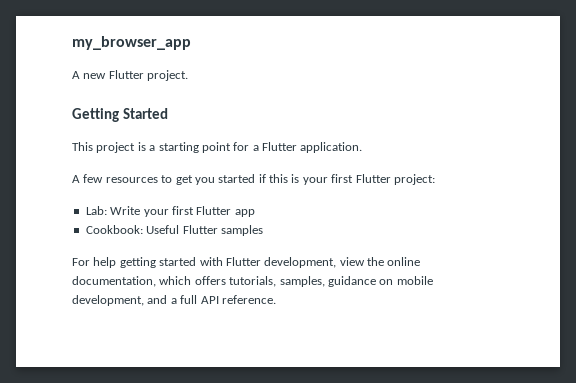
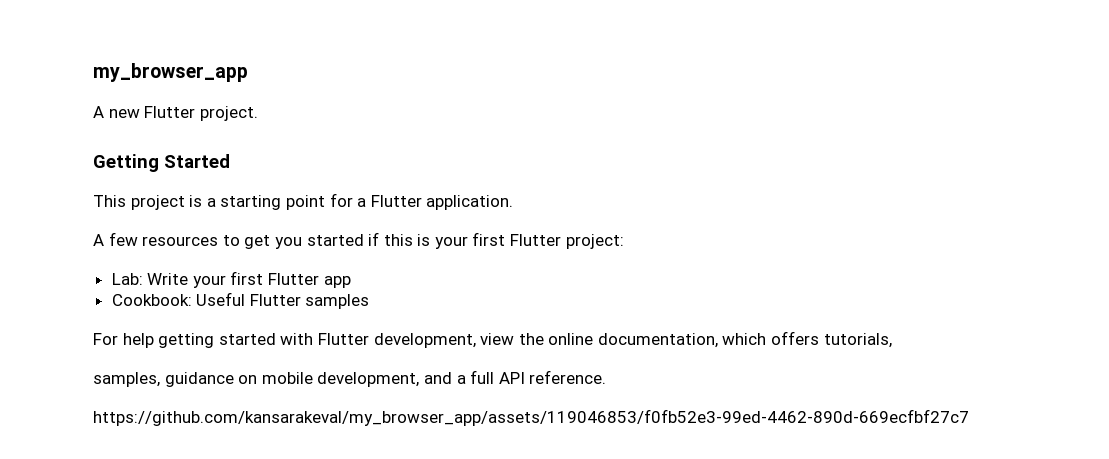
(277, 281) none -> (892, 340) //
(276, 299) none -> [93,409,969,426] // https://github.com/kansarakeval/my_browser_app/assets/119046853/f0fb52e3-99ed-4462-890d-669ecfbf27c7

